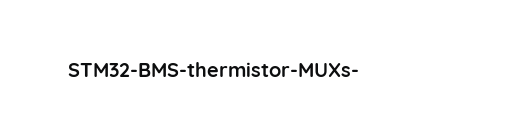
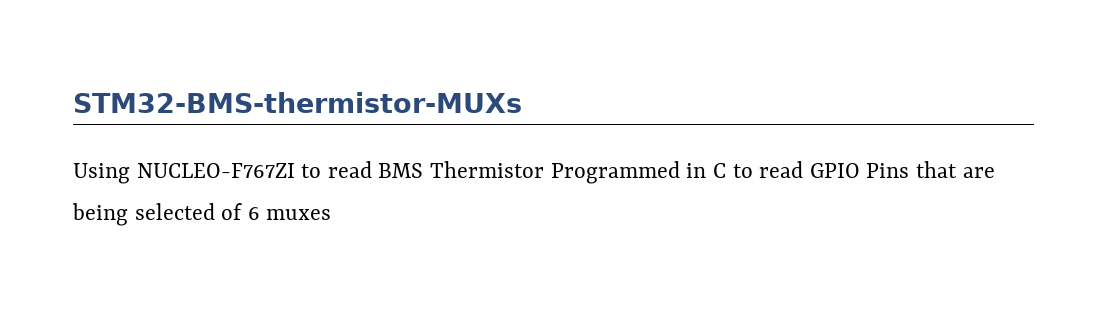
[68,62,359,77] STM32-BMS-thermistor-MUXs- -> [73,92,522,113] [73,161,995,184] [72,203,332,226] STM32-BMS-thermistor-MUXs // Using NUCLEO-F767ZI to read BMS Thermistor Programmed in C to read GPIO Pins that are being selected of 6 muxes

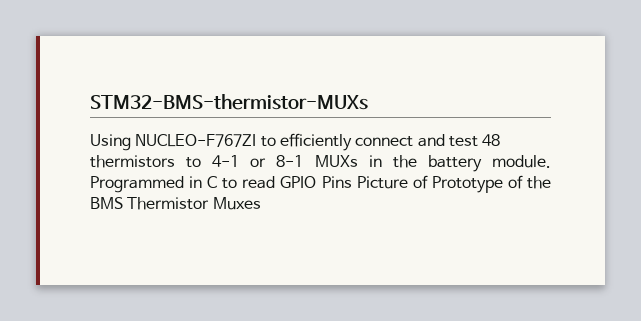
[327,161,545,178] read BMS Thermistor -> [279,133,501,151] [90,155,551,172] efficiently connect and test 48 thermistors to 4-1 or 8-1 MUXs in the battery module.
[915,161,995,178] [72,203,332,226] that are being selected of 6 muxes -> [356,175,551,193] [90,197,261,210] Picture of Prototype of the BMS Thermistor Muxes

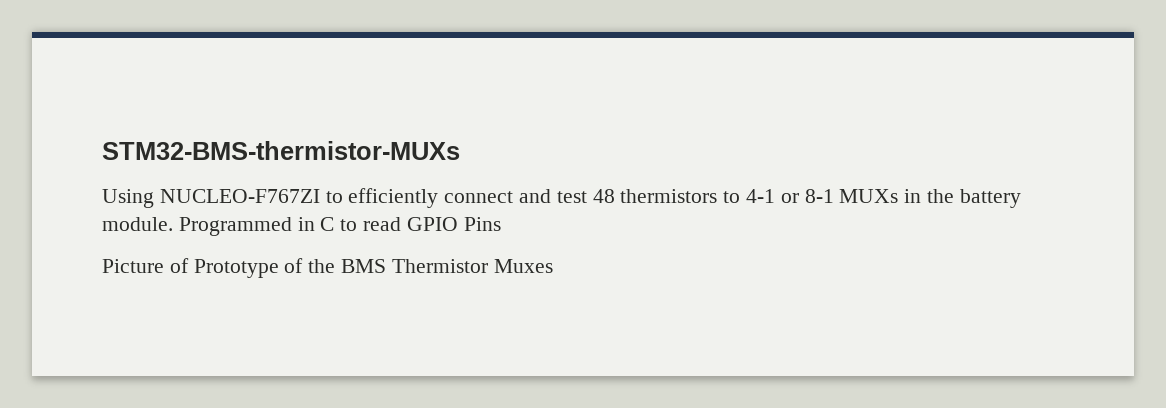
(352, 182) none -> (501, 224) //

